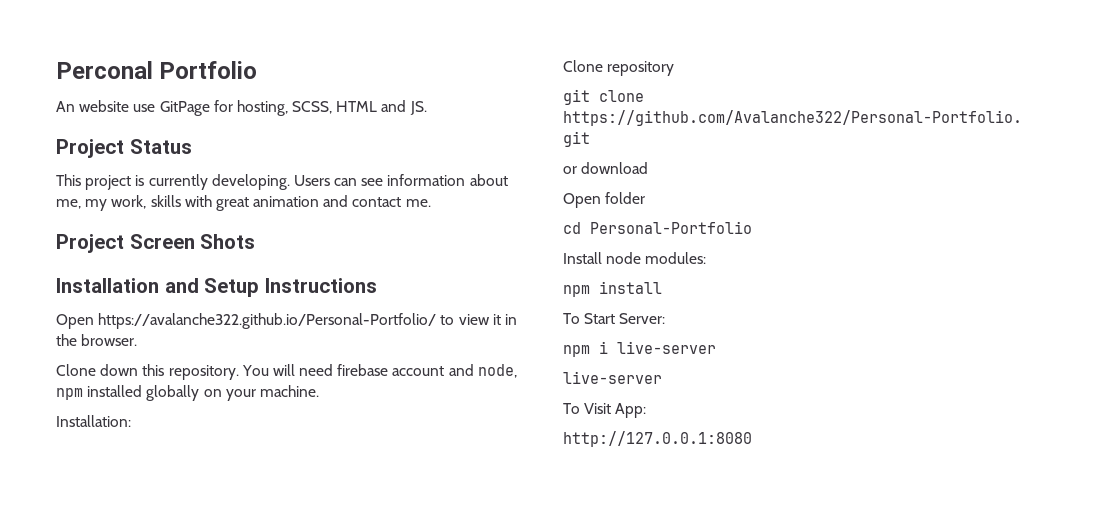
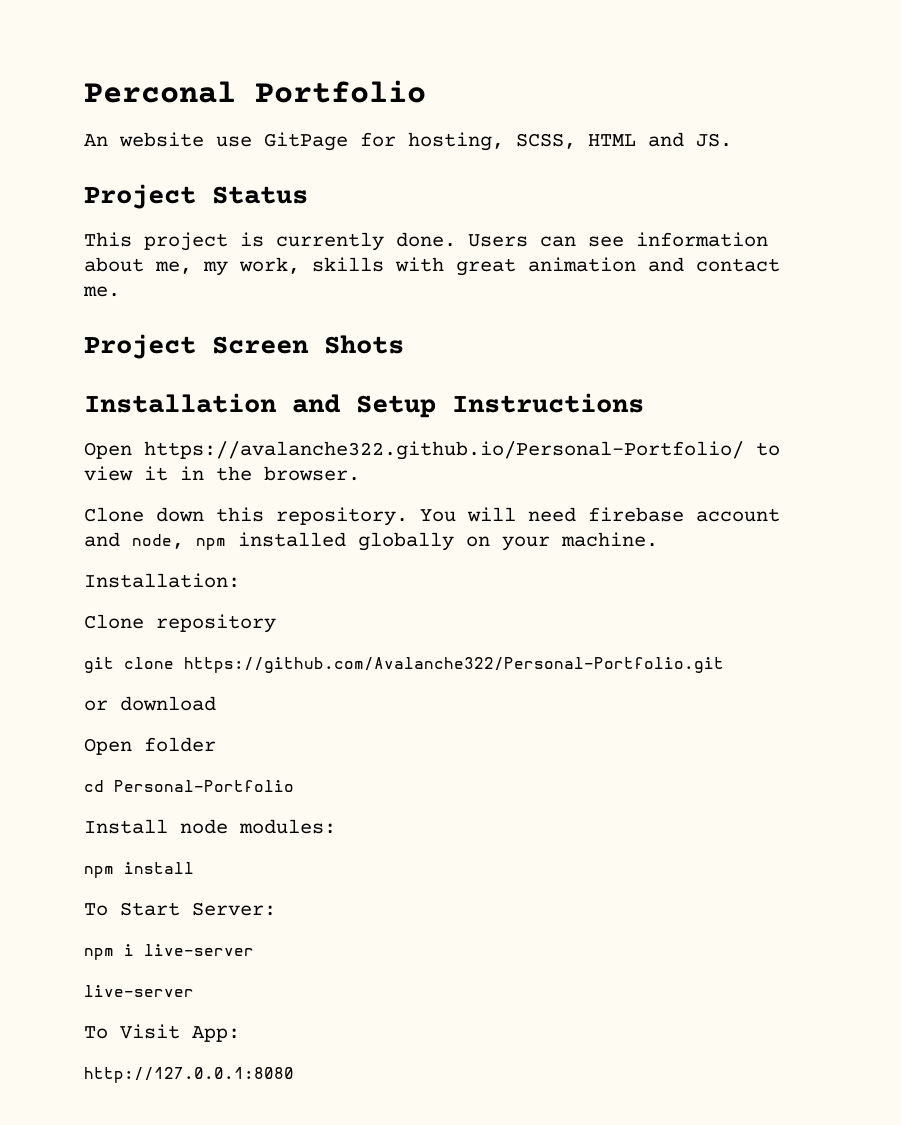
[211,174,290,190] developing. -> [396,232,456,247] done.

